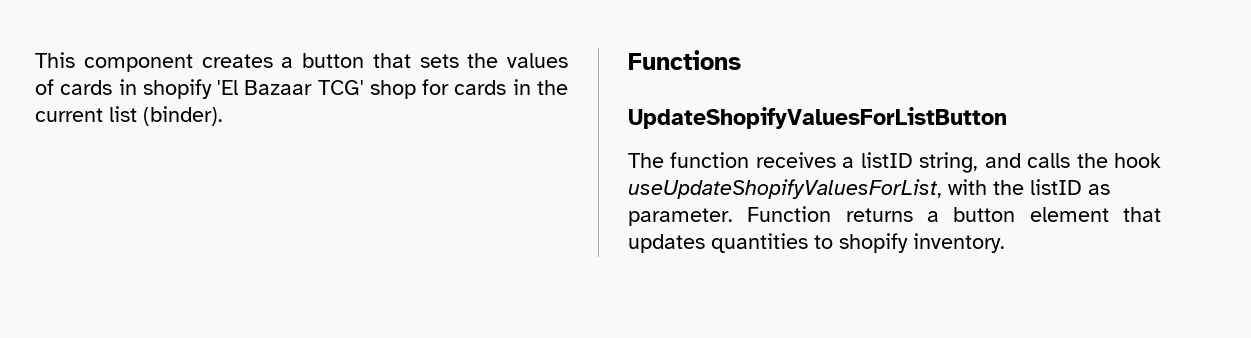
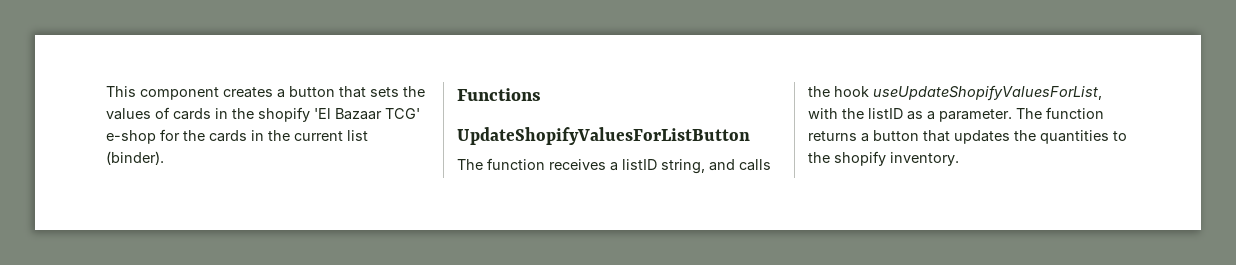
(137, 87) none -> [232,108,254,119] the
[369,79,450,99] shop for -> [106,129,205,144] e-shop for the
[628,206,832,226] parameter. Function -> [927,107,1104,122] a parameter. The function
[1029,207,1109,222] element -> (919, 135) none
(705, 243) none -> [1014,130,1036,141] the
(833, 242) none -> [808,152,830,163] the

